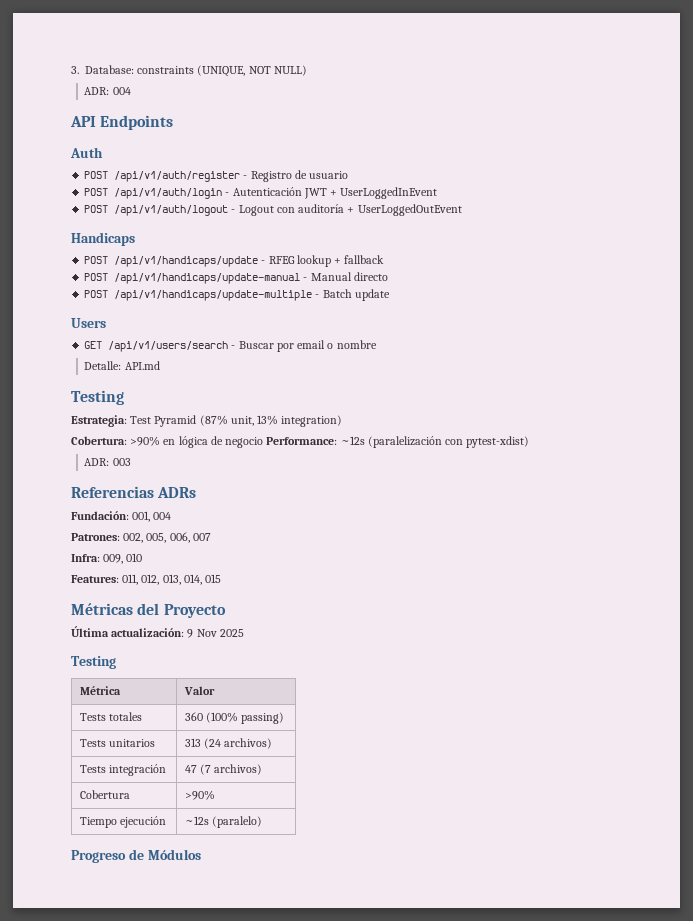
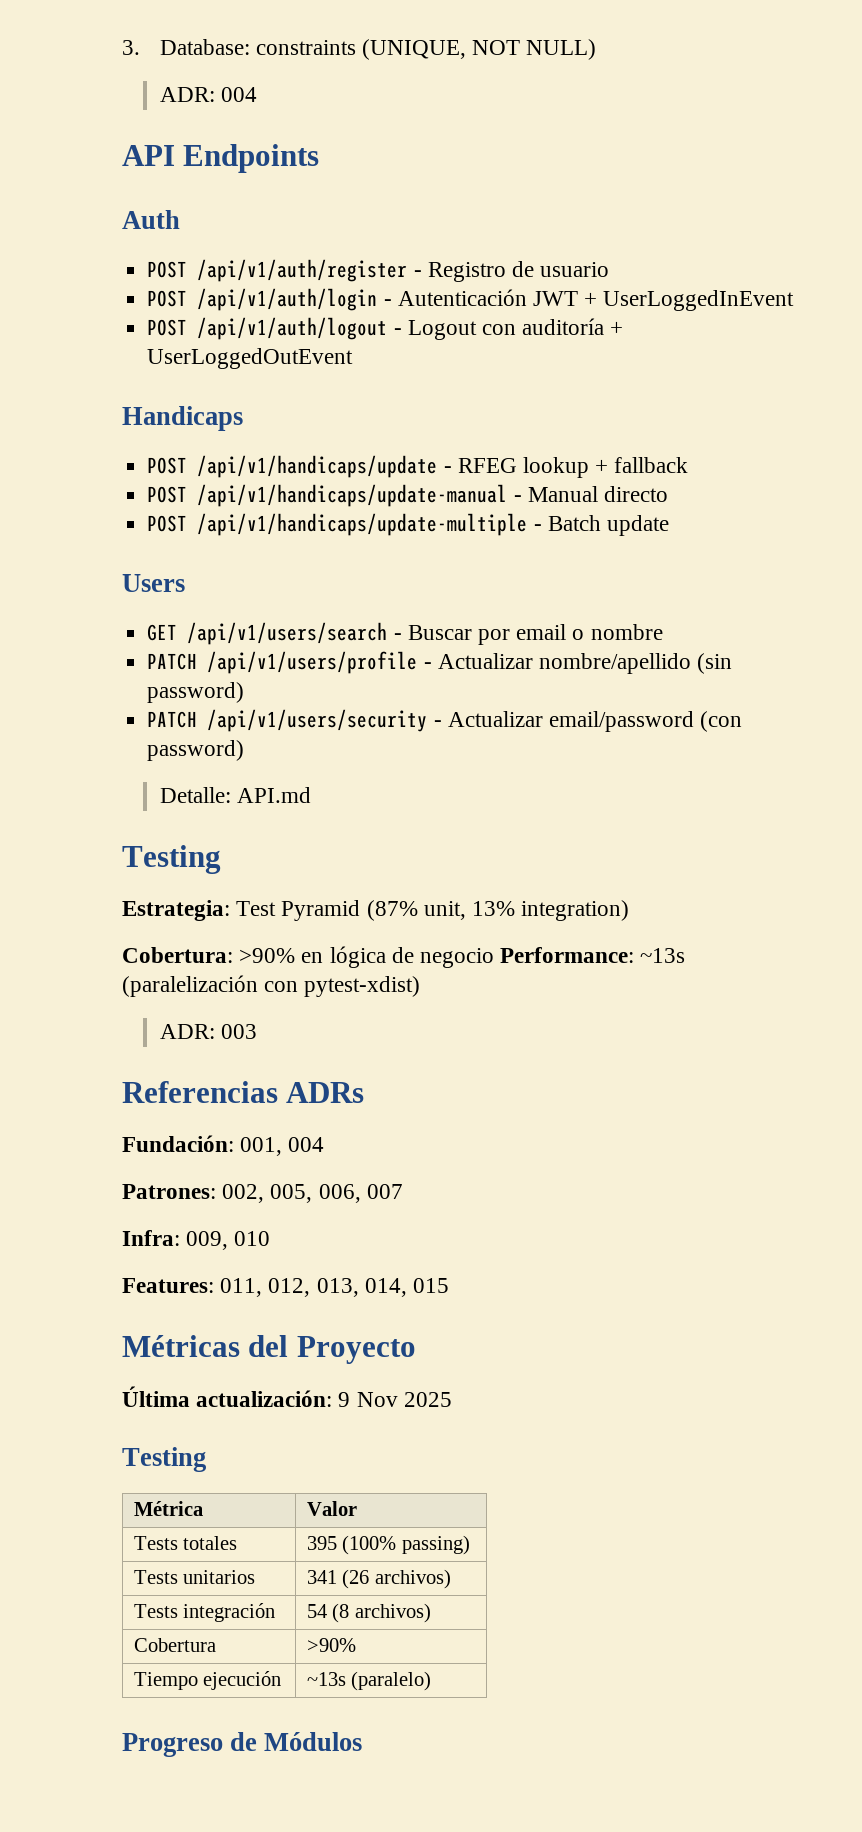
(377, 344) none -> [147,651,733,674] [147,682,245,703] [147,709,743,732] [147,740,245,761] // PATCH /api/v1/users/profile - Actualizar nombre/apellido (sin password) // PATCH /api/v1/users/security - Actualizar email/password (con password)
[340,436,365,445] ~12s -> [640,948,686,963] ~13s
[184,712,203,721] 360 -> [306,1536,337,1550] 395
[184,738,221,749] 313 (24 -> [306,1569,370,1589] 341 (26
[184,764,211,775] 47 (7 -> [306,1603,350,1623] 54 (8
[184,816,209,825] ~12s -> [306,1672,346,1686] ~13s

